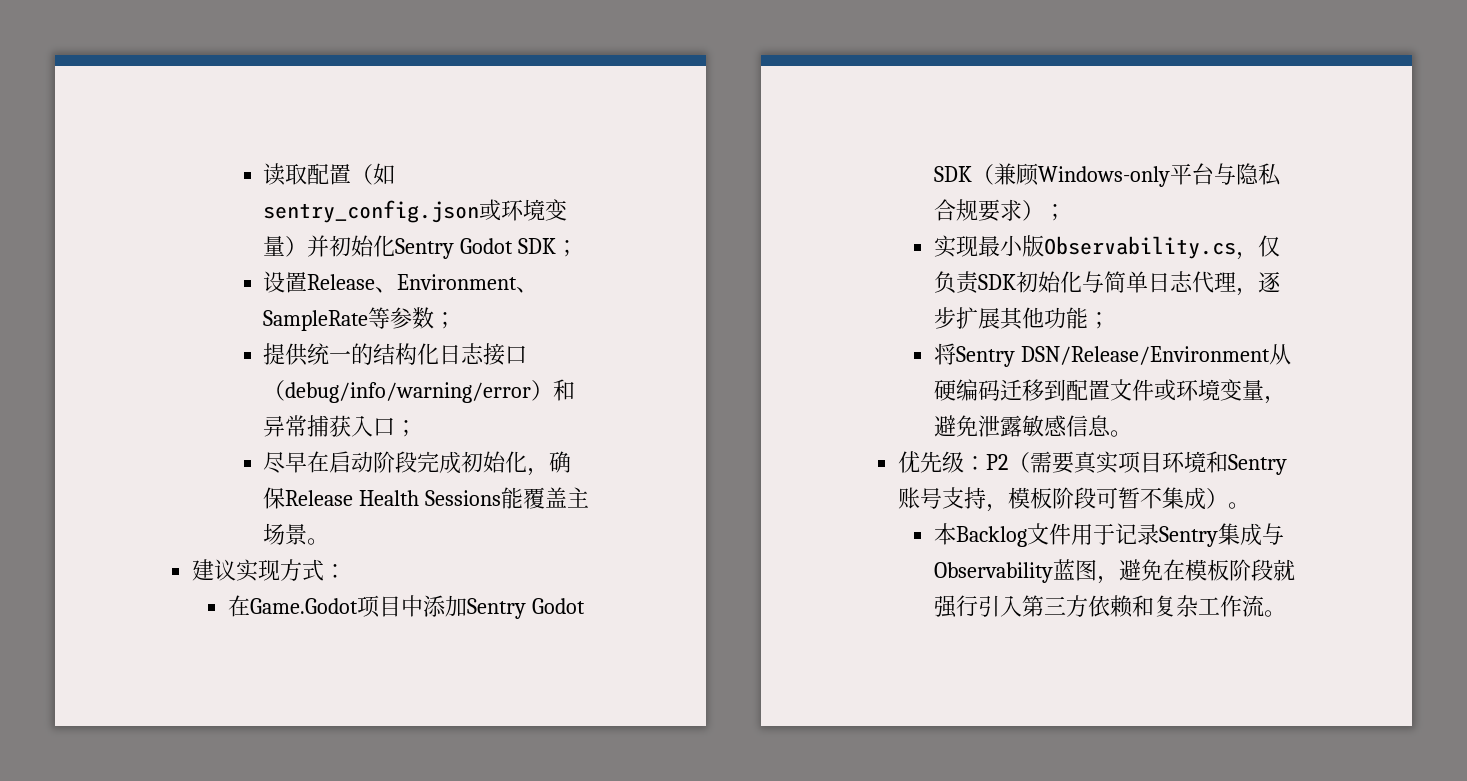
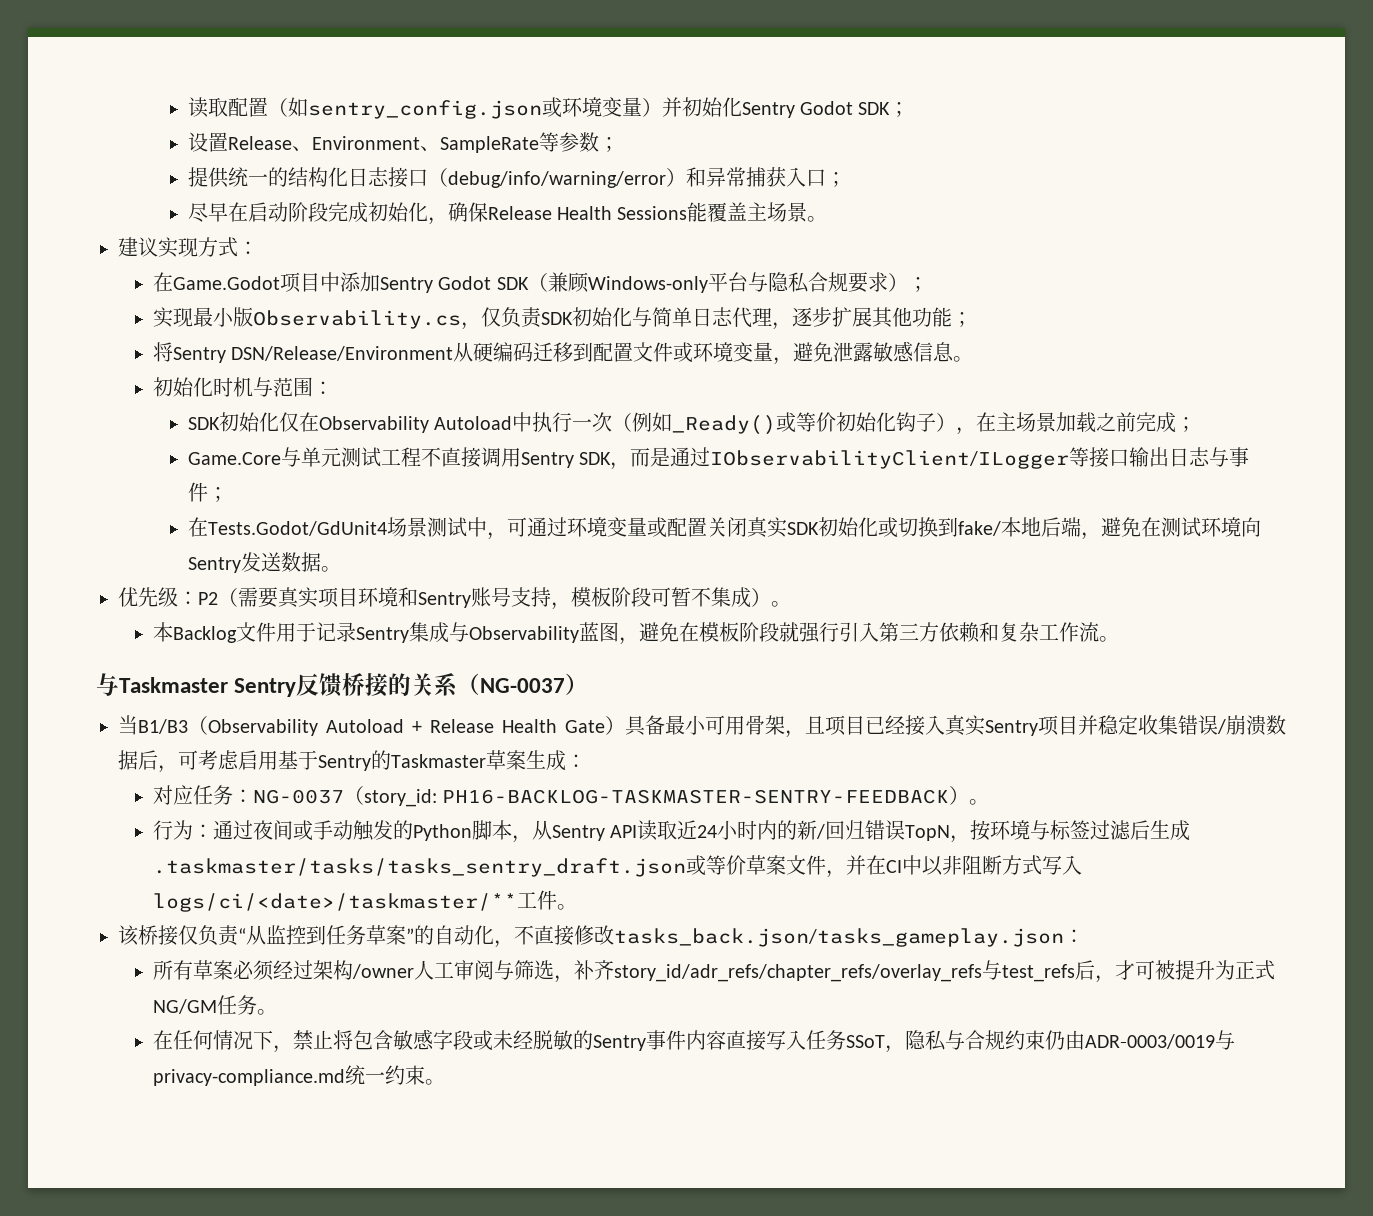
(1132, 433) none -> [152,377,333,397] [187,412,1197,435] [187,447,1250,470] [187,482,228,502] [187,517,1261,540] [187,552,341,573] // 初始化时机与范围： // SDK初始化仅在Observability Autoload中执行一次（例如_Ready()或等价初始化钩子），在主场景加载之前完成； // Game.Core与单元测试工程不直接调用Sentry SDK，而是通过IObservabilityClient/ILogger等接口输出日志与事件； // 在Tests.Godot/GdUnit4场景测试中，可通过环境变量或配置关闭真实SDK初始化或切换到fake/本地后端，避免在测试环境向Sentry发送数据。
(1286, 613) none -> [96,673,589,697] [118,715,1286,738] [118,750,586,773] [152,785,990,807] [152,820,1191,843] [152,855,1082,878] [152,890,577,912] [118,925,1084,948] [152,960,1275,983] [152,995,277,1015] [152,1029,1235,1053] [152,1065,445,1086] // 与Taskmaster Sentry反馈桥接的关系（NG-0037） // 当B1/B3（Observability Autoload + Release Health Gate）具备最小可用骨架，且项目已经接入真实Sentry项目并稳定收集错误/崩溃数据后，可考虑启用基于Sentry的Taskmaster草案生成： // 对应任务：NG-0037（story_id: PH16-BACKLOG-TASKMASTER-SENTRY-FEEDBACK）。 // 行为：通过夜间或手动触发的Python脚本，从Sentry API读取近24小时内的新/回归错误TopN，按环境与标签过滤后生成.taskmaster/tasks/tasks_sentry_draft.json或等价草案文件，并在CI中以非阻断方式写入logs/ci/<date>/taskmaster/**工件。 // 该桥接仅负责“从监控到任务草案”的自动化，不直接修改tasks_back.json/tasks_gameplay.json： // 所有草案必须经过架构/owner人工审阅与筛选，补齐story_id/adr_refs/chapter_refs/overlay_refs与test_refs后，才可被提升为正式NG/GM任务。 // 在任何情况下，禁止将包含敏感字段或未经脱敏的Sentry事件内容直接写入任务SSoT，隐私与合规约束仍由ADR‑0003/0019与privacy-compliance.md统一约束。

